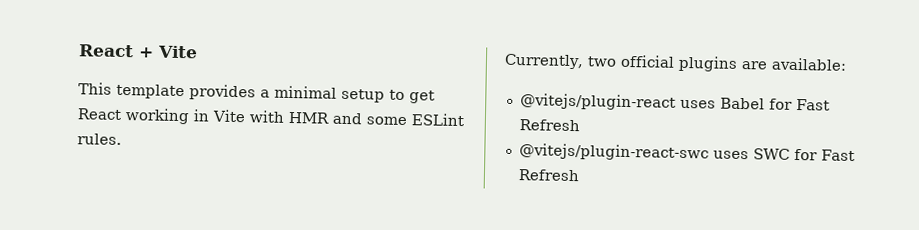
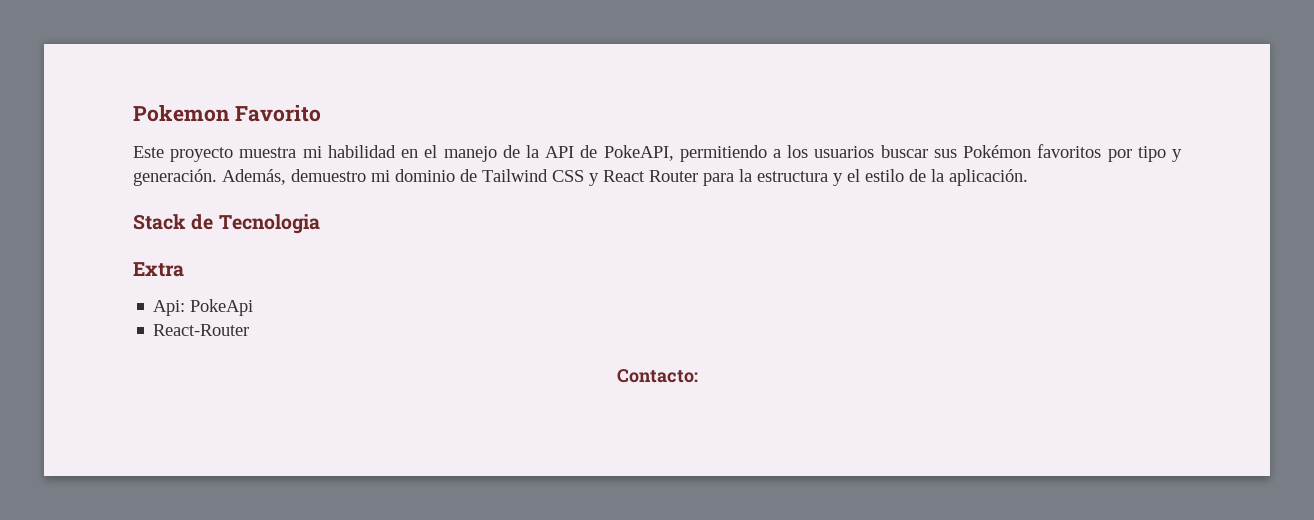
[78,44,198,59] [78,82,435,104] [77,108,465,127] [77,133,122,145] [504,53,847,72] [519,93,830,111] [518,119,580,132] [518,143,855,162] [517,169,580,182] React + Vite // This template provides a minimal setup to get React working in Vite with HMR and some ESLint rules. // Currently, two official plugins are available: // @vitejs/plugin-react uses Babel for Fast Refresh // @vitejs/plugin-react-swc uses SWC for Fast Refresh -> [133,105,321,122] [133,144,1183,162] [133,169,1028,186] [133,214,320,234] [133,262,184,277] [153,299,254,316] [153,324,250,336] [616,369,698,383] Pokemon Favorito // Este proyecto muestra mi habilidad en el manejo de la API de PokeAPI, permitiendo a los usuarios buscar sus Pokémon favoritos por tipo y generación. Además, demuestro mi dominio de Tailwind CSS y React Router para la estructura y el estilo de la aplicación. // Stack de Tecnologia // Extra // Api: PokeApi // React-Router // Contacto:

